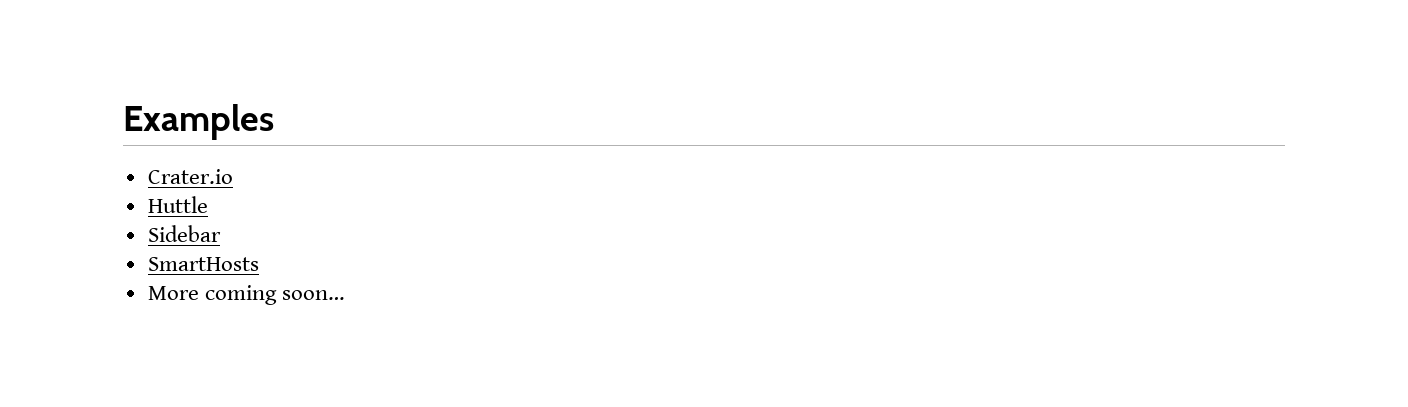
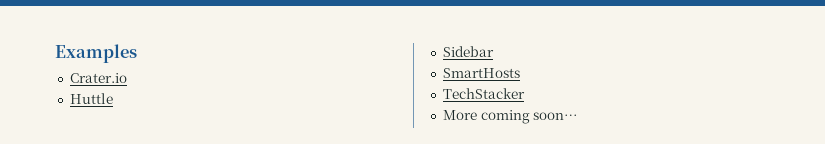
(259, 264) none -> [442,88,525,99] // TechStacker

